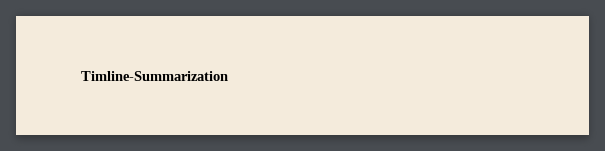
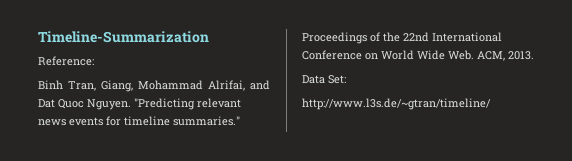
[81,71,228,81] Timline-Summarization -> [38,31,209,43] [38,56,94,66] [38,80,270,92] [38,98,241,110] [38,116,240,126] [302,32,502,44] [302,50,534,61] [302,75,346,84] [302,98,491,110] Timeline-Summarization // Reference: // Binh Tran, Giang, Mohammad Alrifai, and Dat Quoc Nguyen. "Predicting relevant news events for timeline summaries." Proceedings of the 22nd International Conference on World Wide Web. ACM, 2013. // Data Set: // http://www.l3s.de/~gtran/timeline/

